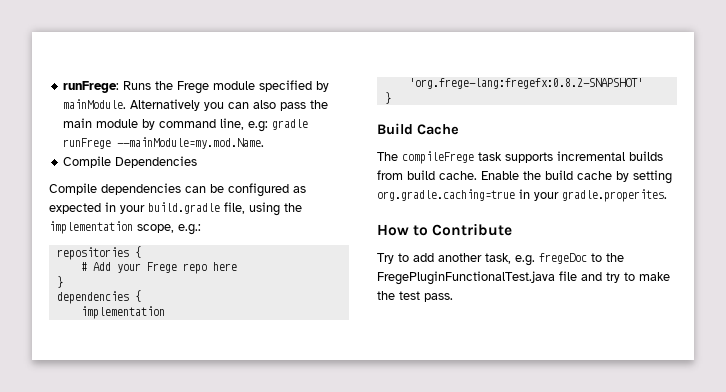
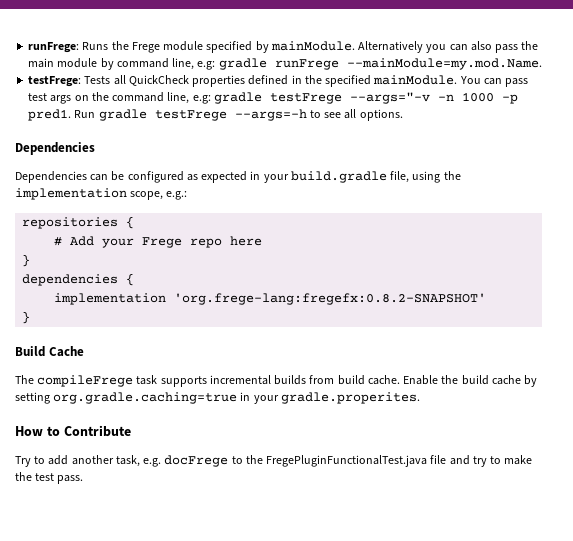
[63,156,112,168] Compile -> [28,75,529,87] [28,92,518,104] [28,109,403,121] testFrege: Tests all QuickCheck properties defined in the specified mainModule. You can pass test args on the command line, e.g: gradle testFrege --args="-v -n 1000 -p pred1. Run gradle testFrege --args=-h to see all options. //
[49,183,181,195] Compile dependencies -> [15,171,87,183] Dependencies
[539,253,587,264] fregeDoc -> [164,455,229,467] docFrege

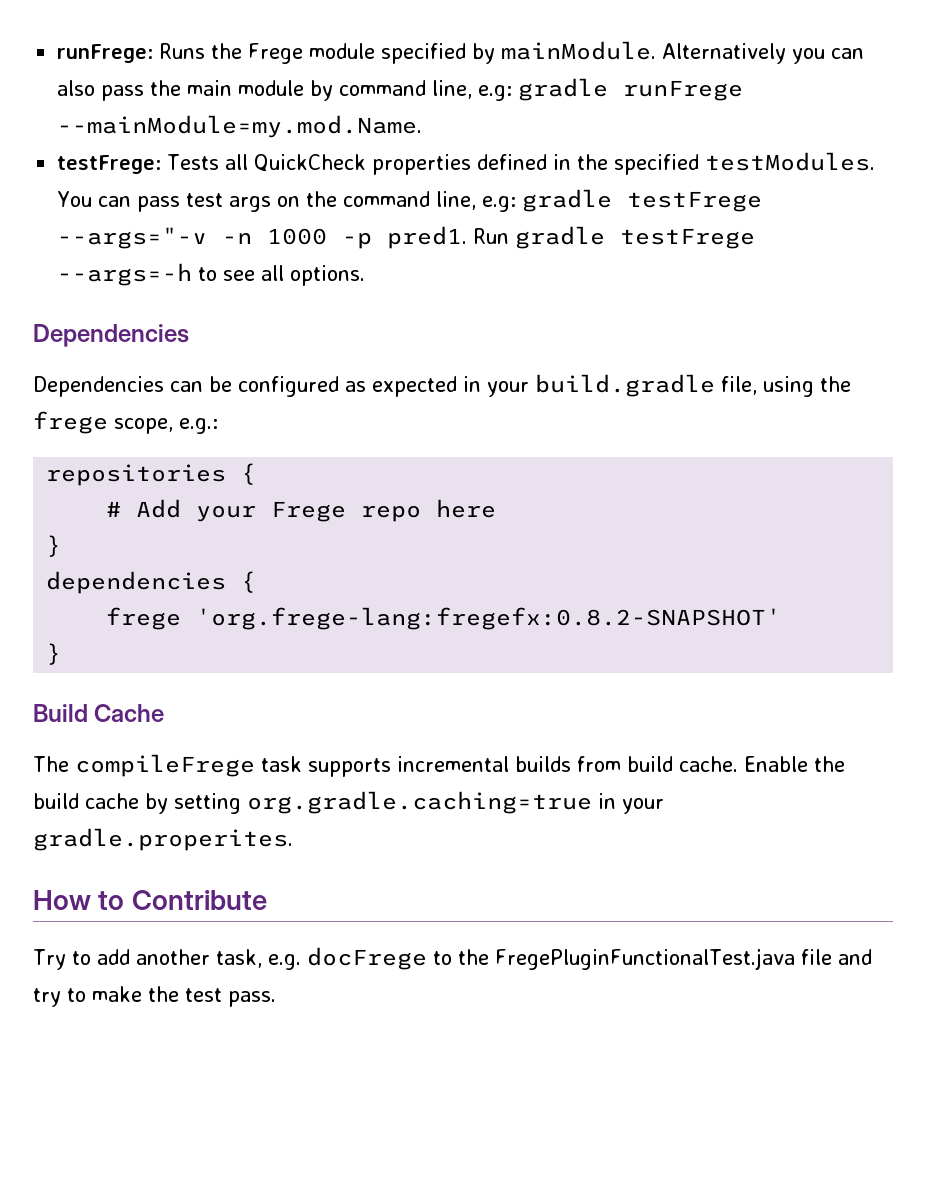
[373,75,458,85] mainModule. -> [705,152,876,171] testModules.
[15,188,127,200] implementation -> [33,411,108,434] frege
[54,293,167,305] implementation -> [106,607,182,630] frege

